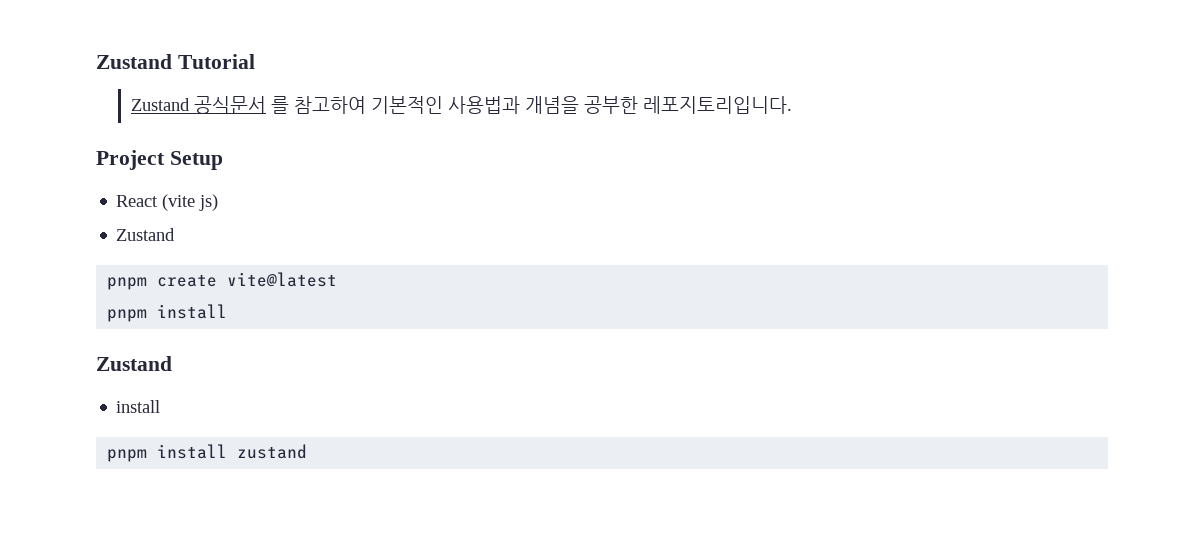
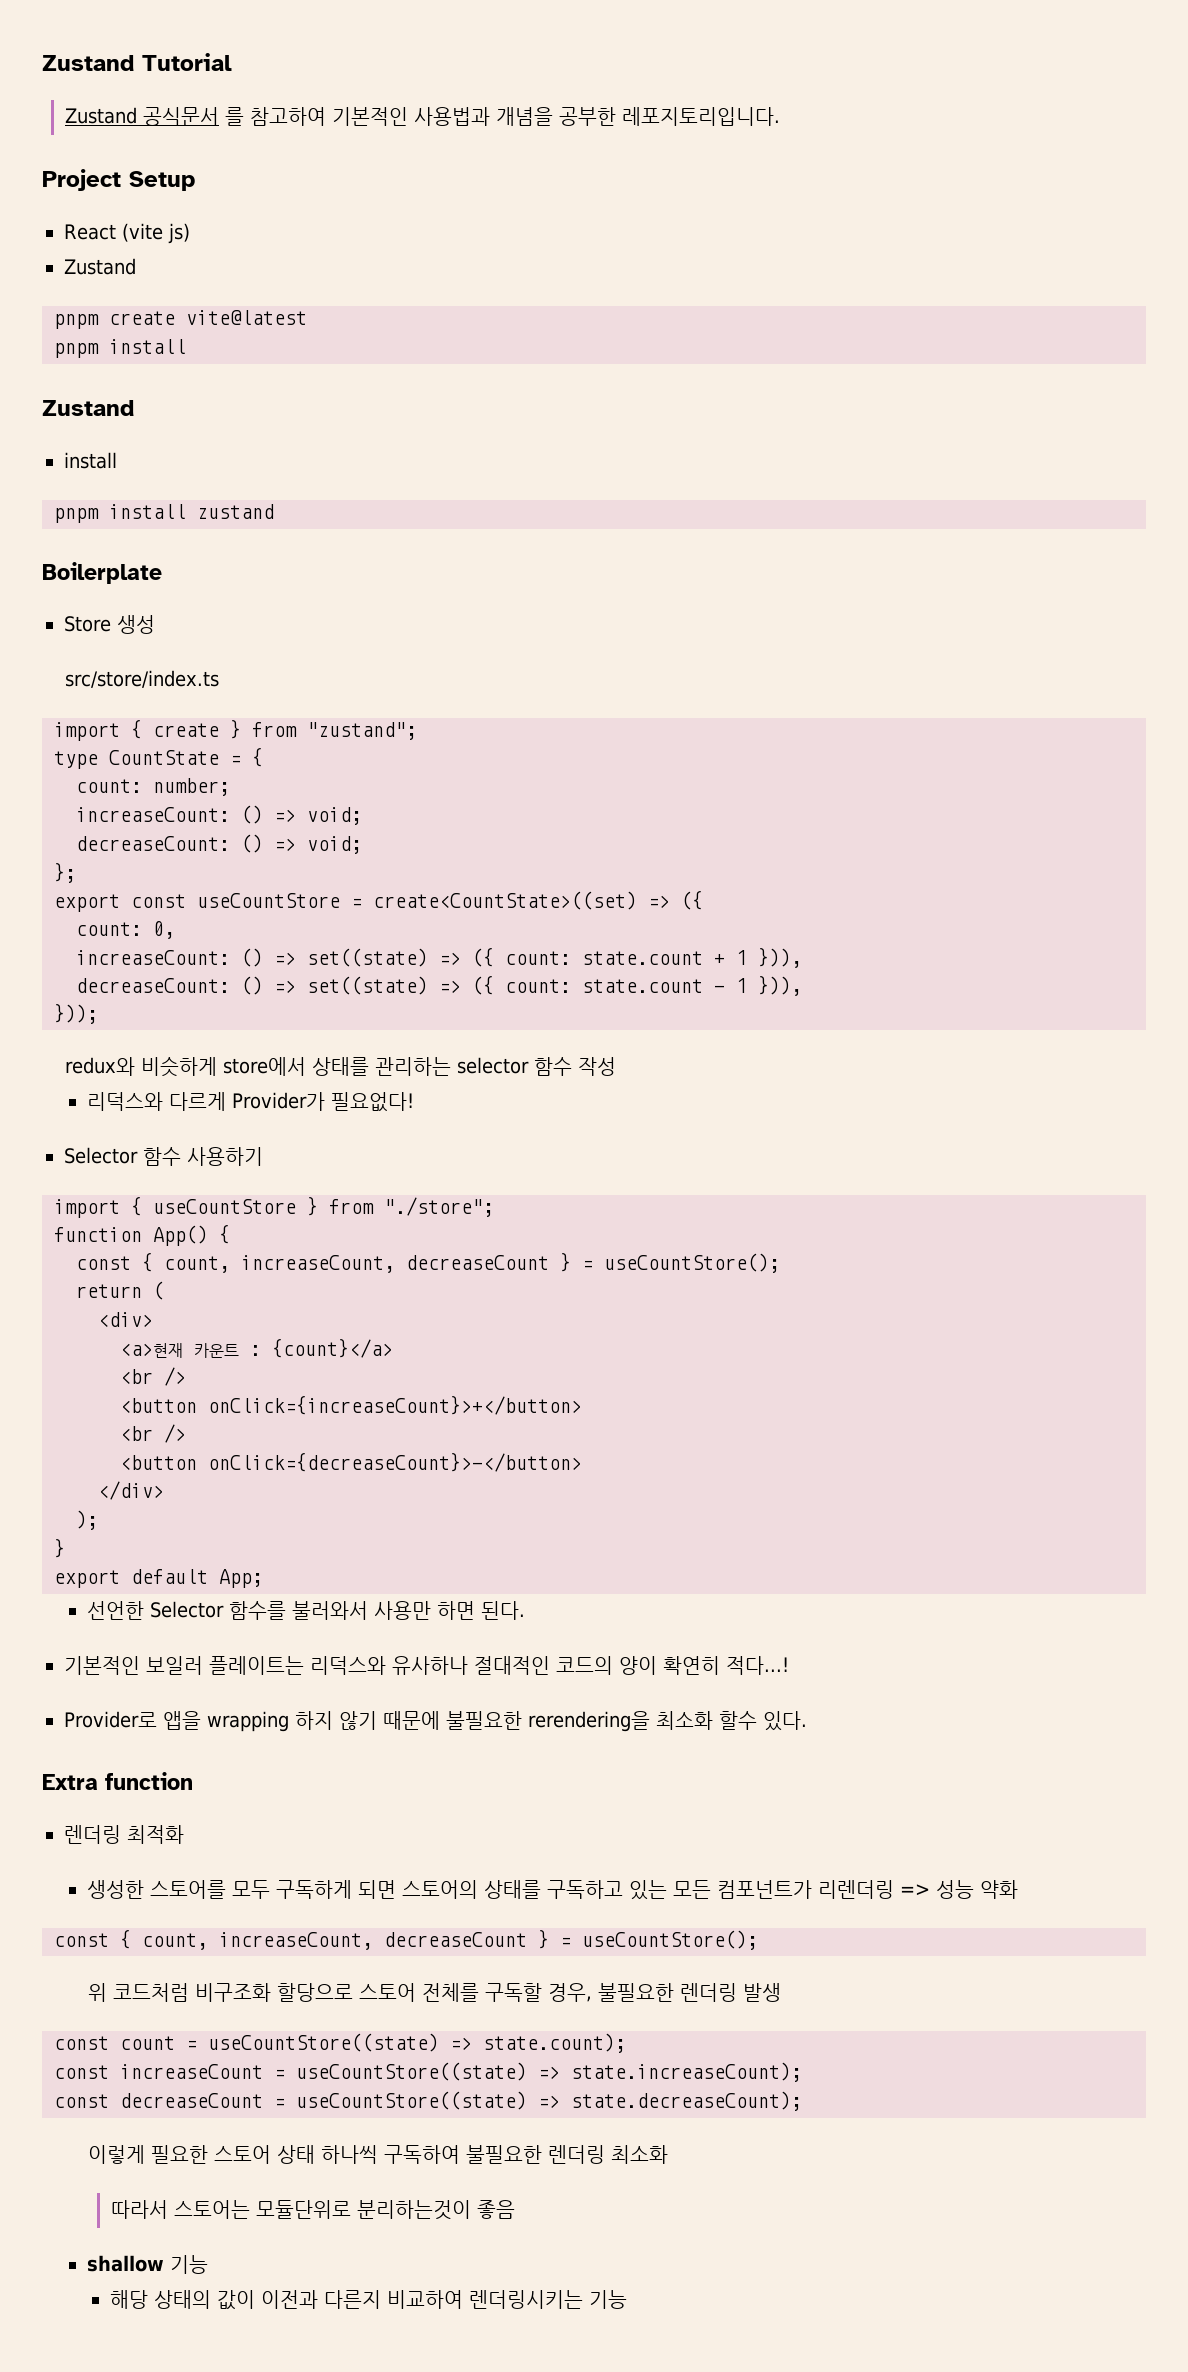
(308, 451) none -> [42,562,162,584] [64,615,155,634] [64,670,219,688] [54,719,417,741] [54,747,263,769] [76,778,230,796] [76,805,362,825] [76,834,362,854] [54,862,76,883] [54,890,703,912] [76,921,175,939] [76,947,802,968] [76,975,802,996] [54,1003,98,1024] [64,1056,616,1077] [86,1092,414,1112] [64,1147,263,1166] [54,1196,494,1218] [54,1224,230,1246] [76,1252,780,1273] [76,1281,164,1300] [98,1312,153,1327] [120,1338,393,1358] [120,1367,186,1386] [120,1395,582,1415] [120,1424,186,1443] [120,1452,582,1472] [98,1481,164,1500] [76,1510,98,1530] [54,1538,65,1558] [54,1569,263,1588] [86,1601,525,1620] [64,1656,789,1675] [64,1711,807,1732] [42,1772,193,1790] [64,1825,184,1844] [86,1880,1018,1900] [54,1929,758,1950] [87,1983,781,2002] [54,2033,626,2053] [54,2062,802,2082] [54,2091,802,2111] [87,2145,668,2164] [110,2200,515,2220] [86,2255,208,2274] [109,2290,627,2310] // Boilerplate // Store 생성 // src/store/index.ts // import { create } from "zustand"; // type CountState = { // count: number; // increaseCount: () => void; // decreaseCount: () => void; // }; // export const useCountStore = create<CountState>((set) => ({ // count: 0, // increaseCount: () => set((state) => ({ count: state.count + 1 })), // decreaseCount: () => set((state) => ({ count: state.count - 1 })), // })); // redux와 비슷하게 store에서 상태를 관리하는 selector 함수 작성 // 리덕스와 다르게 Provider가 필요없다! // Selector 함수 사용하기 // import { useCountStore } from "./store"; // function App() { // const { count, increaseCount, decreaseCount } = useCountStore(); // return ( // <div> // <a>현재 카운트 : {count}</a> // <br /> // <button onClick={increaseCount}>+</button> // <br /> // <button onClick={decreaseCount}>-</button> // </div> // ); // } // export default App; // 선언한 Selector 함수를 불러와서 사용만 하면 된다. // 기본적인 보일러 플레이트는 리덕스와 유사하나 절대적인 코드의 양이 확연히 적다...! // Provider로 앱을 wrapping 하지 않기 때문에 불필요한 rerendering을 최소화 할수 있다. // Extra function // 렌더링 최적화 // 생성한 스토어를 모두 구독하게 되면 스토어의 상태를 구독하고 있는 모든 컴포넌트가 리렌더링 => 성능 약화 // const { count, increaseCount, decreaseCount } = useCountStore(); // 위 코드처럼 비구조화 할당으로 스토어 전체를 구독할 경우, 불필요한 렌더링 발생 // const count = useCountStore((state) => state.count); // const increaseCount = useCountStore((state) => state.increaseCount); // const decreaseCount = useCountStore((state) => state.decreaseCount); // 이렇게 필요한 스토어 상태 하나씩 구독하여 불필요한 렌더링 최소화 // 따라서 스토어는 모듈단위로 분리하는것이 좋음 // shallow 기능 // 해당 상태의 값이 이전과 다른지 비교하여 렌더링시키는 기능

